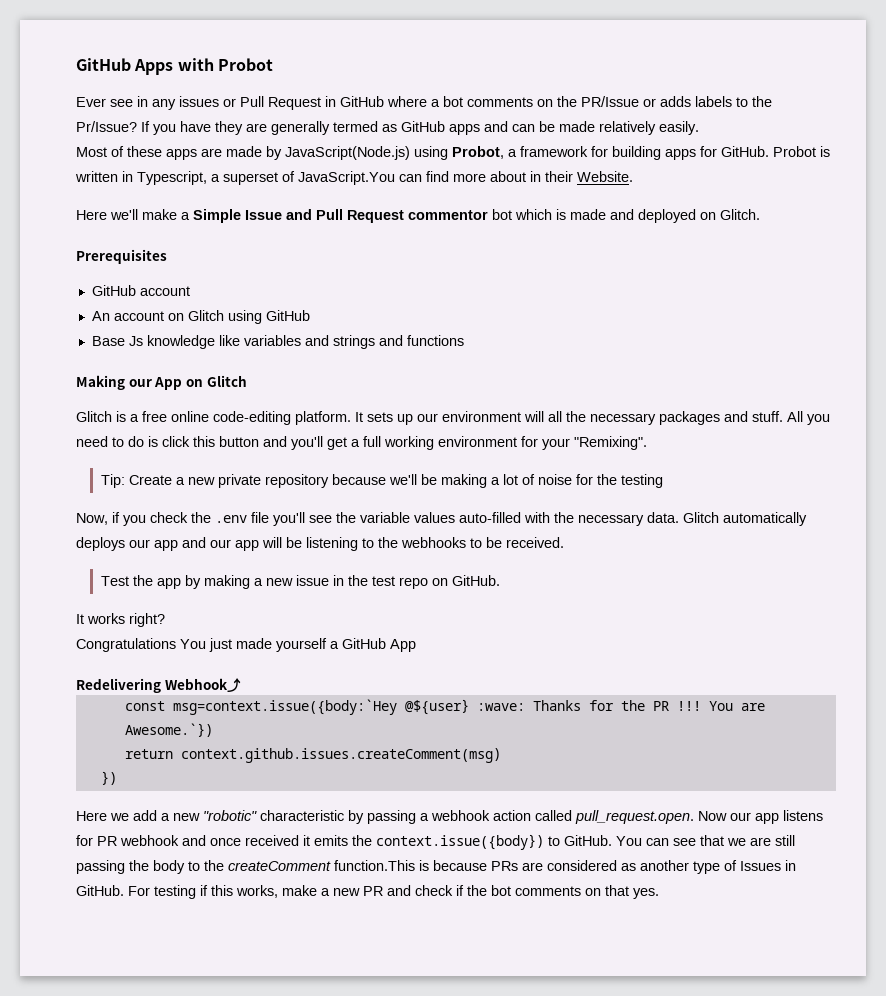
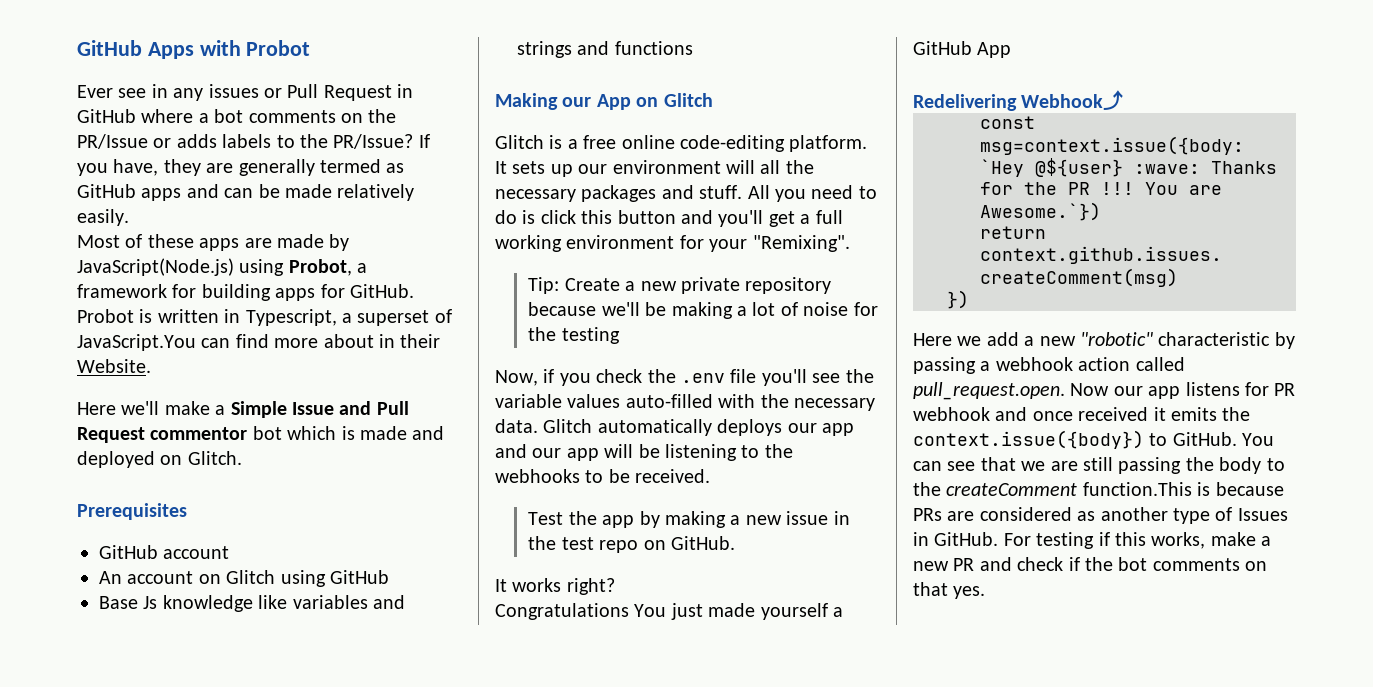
[76,121,137,132] Pr/Issue? -> [333,134,414,149] PR/Issue?
[180,121,211,132] have -> [113,159,159,176] have,

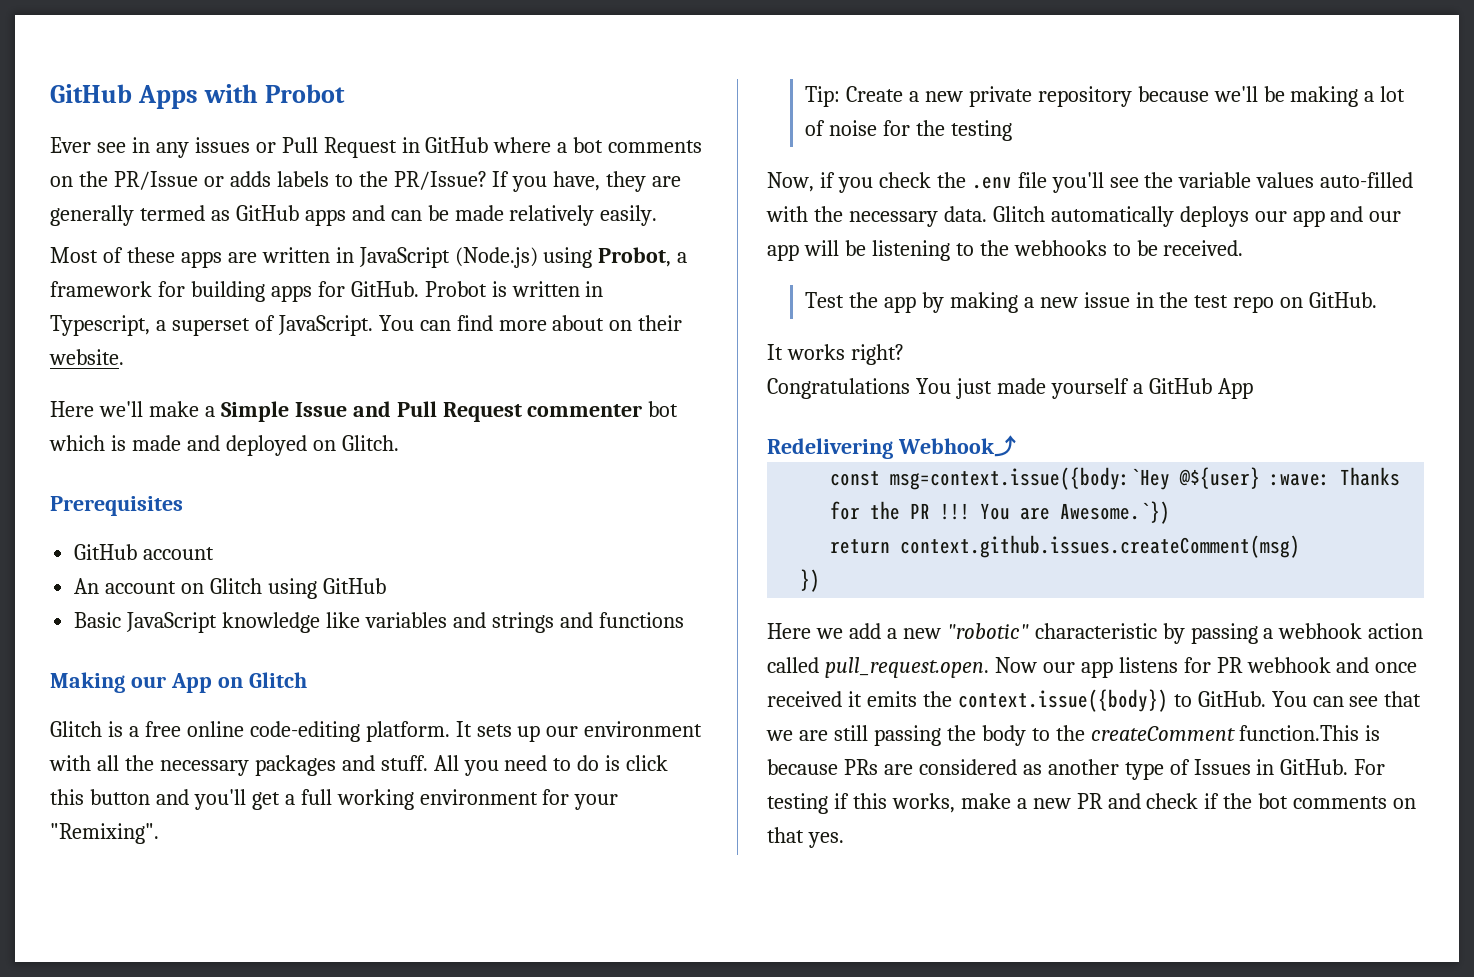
[277,234,350,251] [77,258,234,276] made by JavaScript(Node.js) -> [261,247,538,268] written in JavaScript (Node.js)
[77,334,196,351] JavaScript.You -> [277,315,414,336] JavaScript. You
[379,334,441,348] [77,359,151,373] in their Website. -> [609,315,683,331] [49,349,124,365] on their website.
[150,427,248,440] commentor -> [527,404,643,417] commenter
[99,596,158,609] Base Js -> [74,612,218,633] Basic JavaScript
[726,160,755,174] will -> [49,755,91,771] with

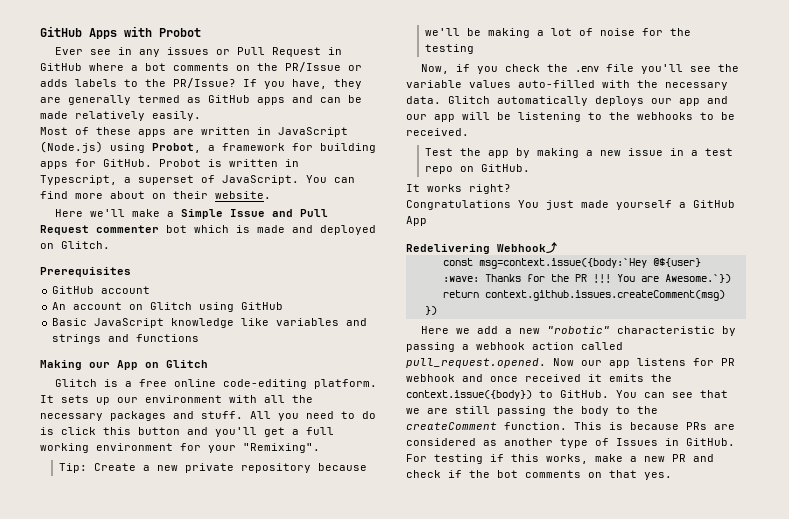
[1159,292,1189,308] the -> [690,150,698,156] a
[824,657,989,678] pull_request.open. -> [406,358,546,368] pull_request.opened.
[1239,725,1360,741] function.This -> [504,422,602,430] function. This

